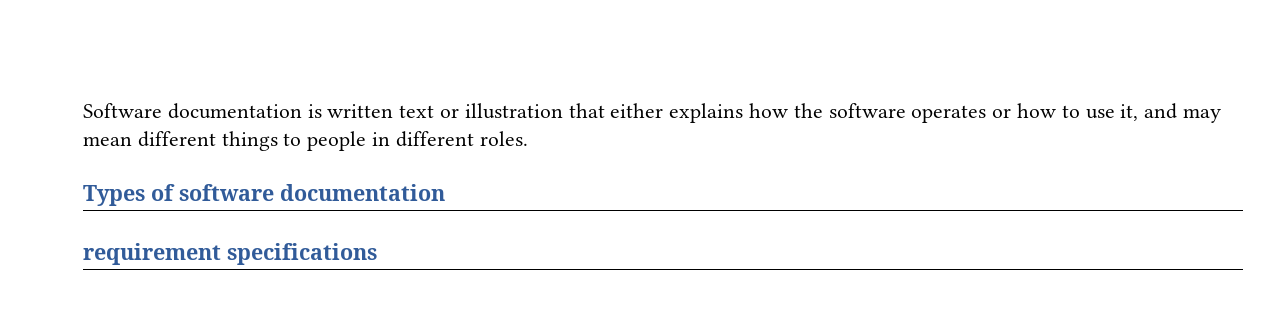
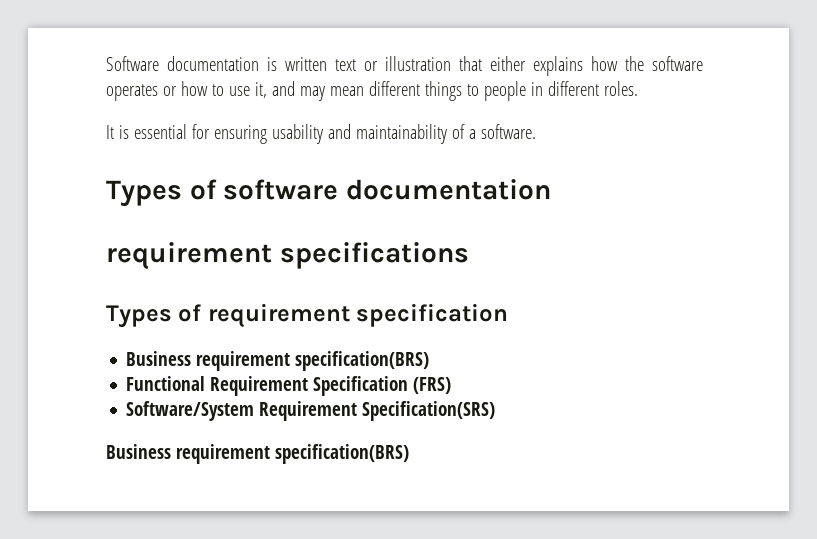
(528, 138) none -> [106,124,536,144] // It is essential for ensuring usability and maintainability of a software.
(377, 254) none -> [106,303,509,328] [126,351,430,371] [126,376,452,396] [126,401,496,421] [106,444,409,464] // Types of requirement specification // Business requirement specification(BRS) // Functional Requirement Specification (FRS) // Software/System Requirement Specification(SRS) // Business requirement specification(BRS)

